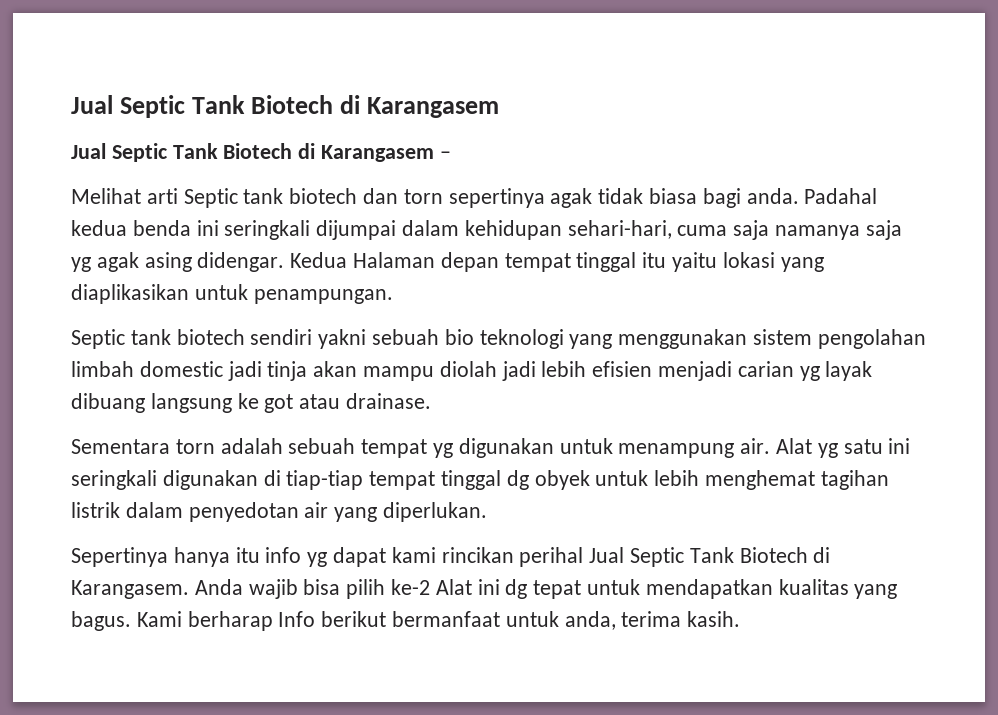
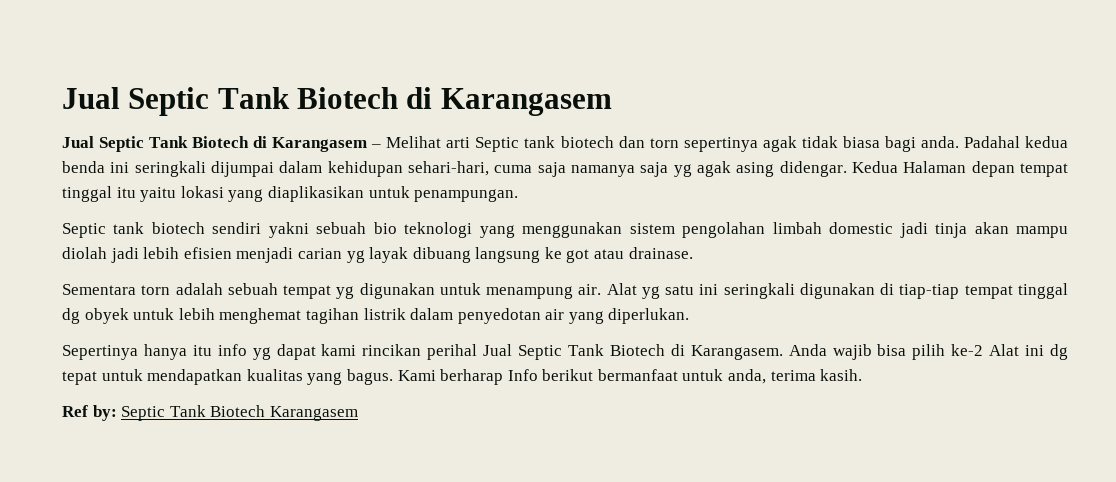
(451, 155) // -> (382, 146) none
(741, 619) none -> [62,405,358,421] // Ref by: Septic Tank Biotech Karangasem

